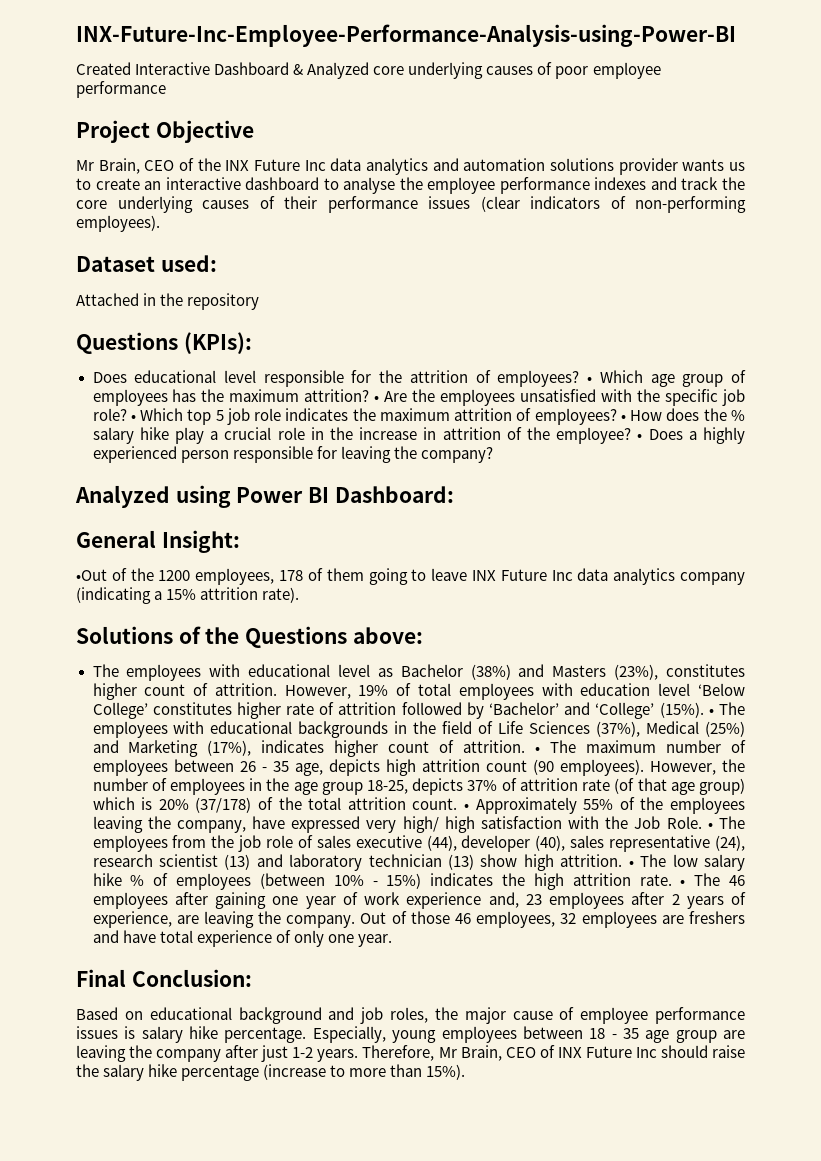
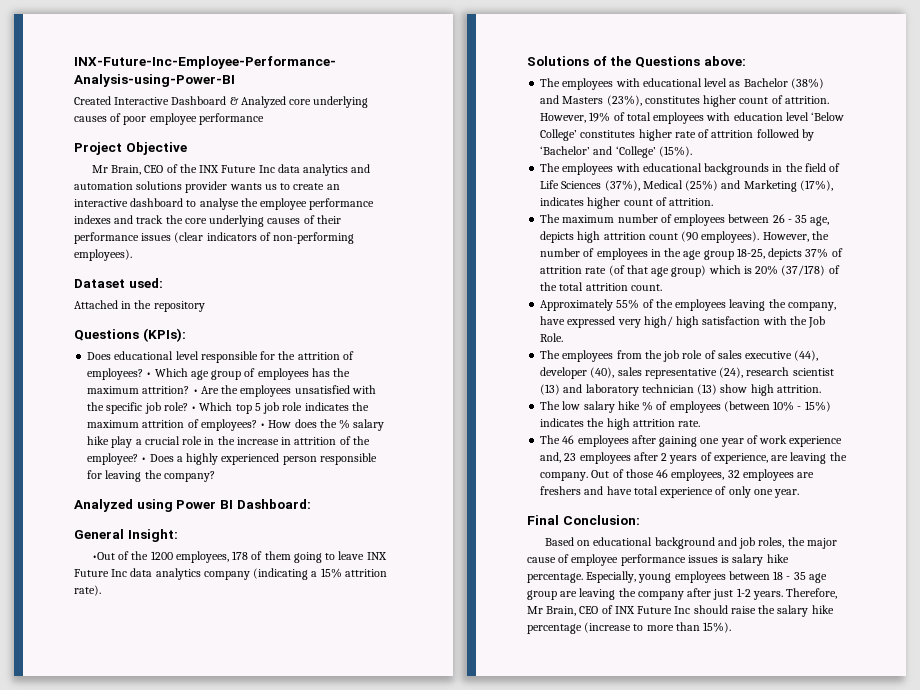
[708,708,714,715] • -> (692, 151) //
[535,746,541,753] • -> (714, 202) //
[463,803,469,810] • -> (662, 287) //
[707,822,713,829] • -> (564, 337) //
[628,860,634,867] • -> (821, 389) //
[680,879,686,886] • -> (701, 423) //

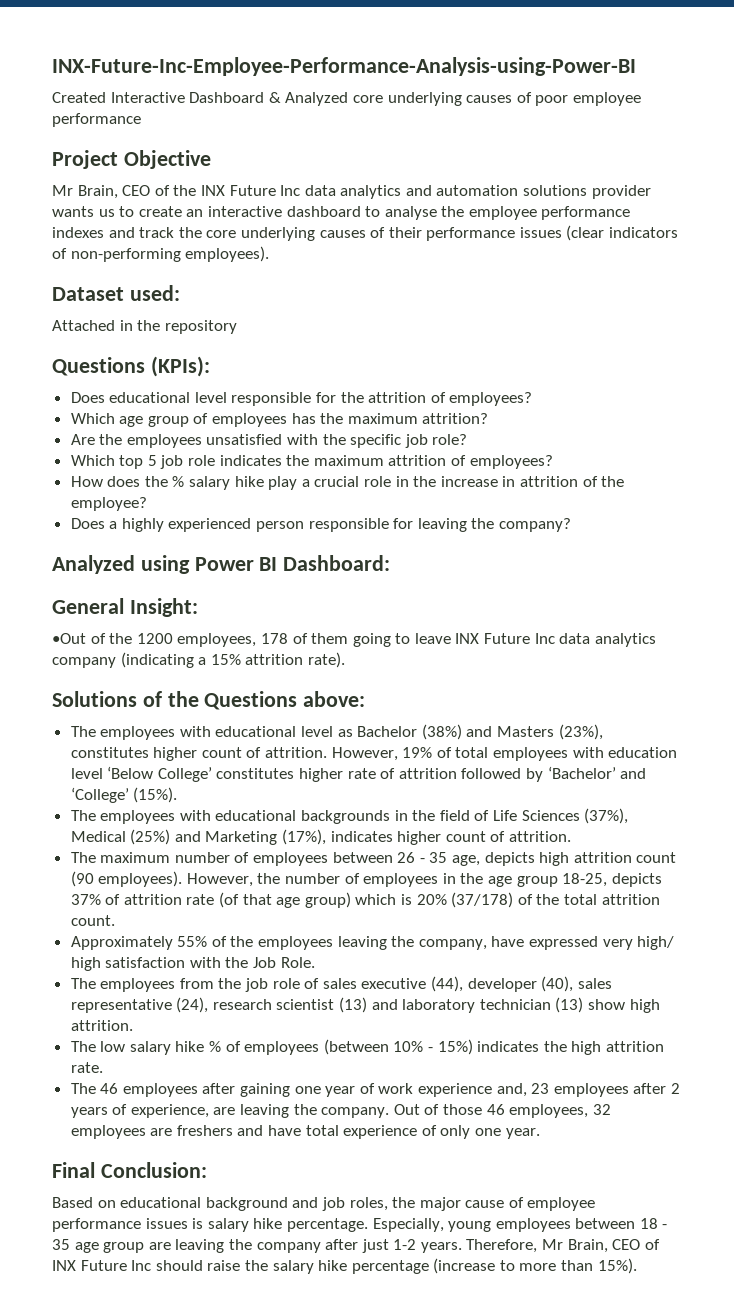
[146,372,152,377] • -> (533, 399) //
[192,389,198,394] • -> (489, 418) //
[191,406,197,411] • -> (468, 439) //
[260,423,266,428] • -> (553, 462) //
[141,457,147,462] • -> (147, 504) //

